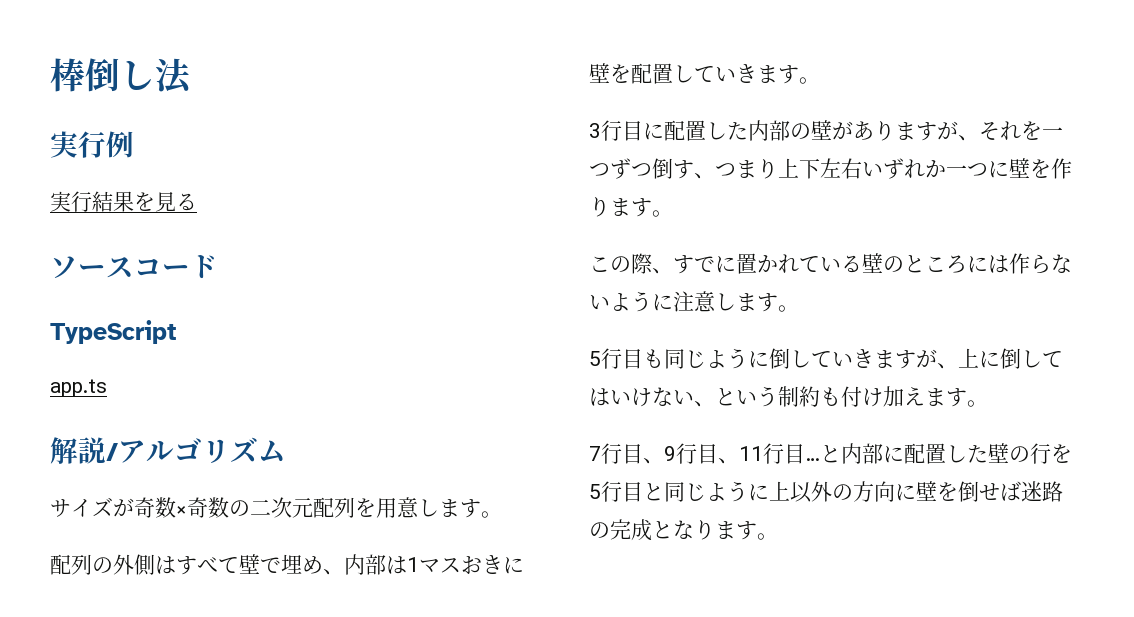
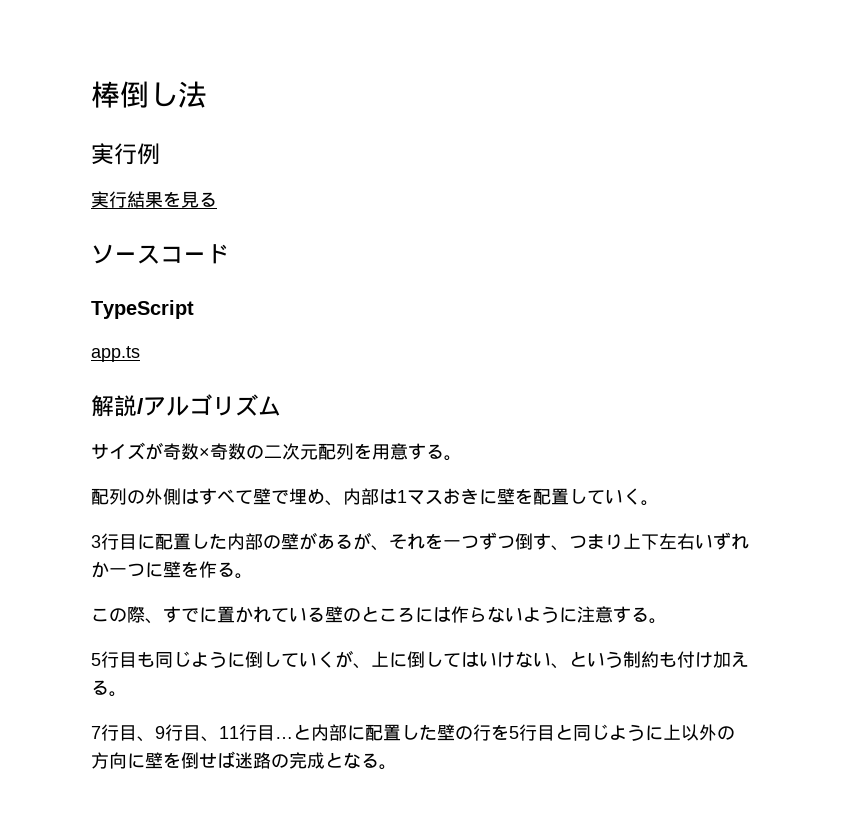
[418,499,481,518] します -> [408,443,444,460] する
[736,64,799,84] きます -> [623,488,641,505] く
[874,121,937,141] ります -> [335,534,353,549] る
[589,197,652,217] ります -> [217,562,235,577] る
[715,293,778,312] します -> [613,606,649,623] する
[853,349,916,369] きます -> [317,651,335,668] く
[925,388,967,407] ます -> [91,680,109,695] る
[694,520,757,540] ります -> [361,753,379,768] る

